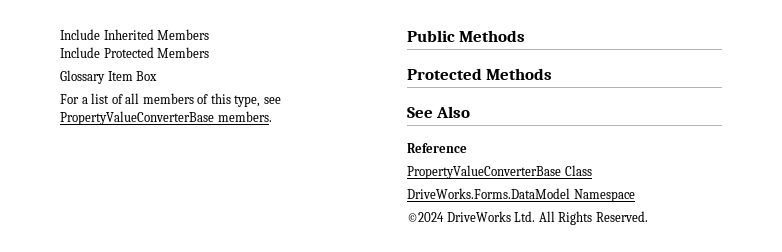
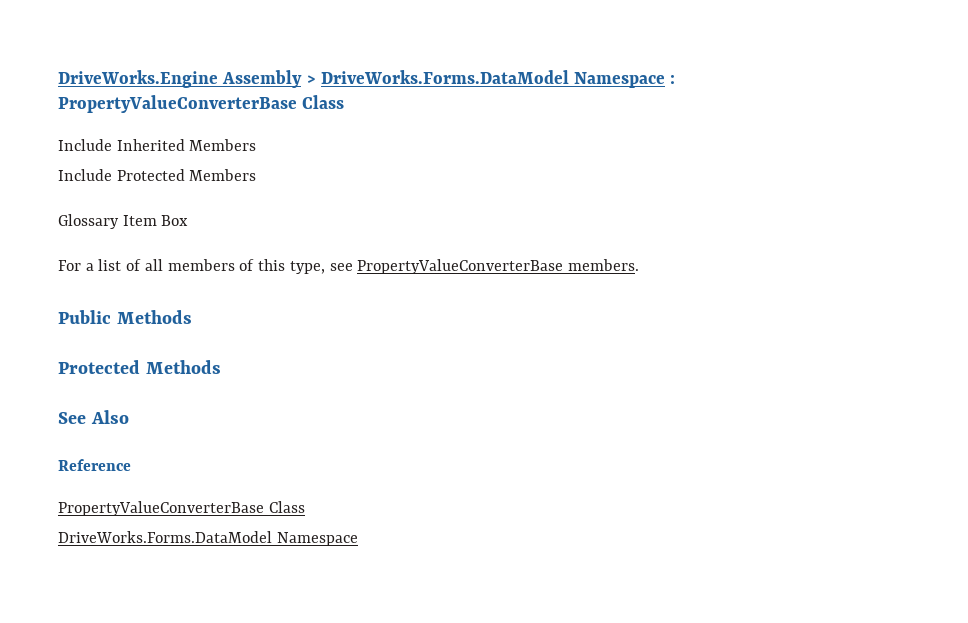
(60, 34) none -> [58,70,676,88] [58,95,345,113] DriveWorks.Engine Assembly > DriveWorks.Forms.DataModel Namespace : PropertyValueConverterBase Class //
[407,211,648,225] // ©2024 DriveWorks Ltd. All Rights Reserved. -> (358, 539) none

